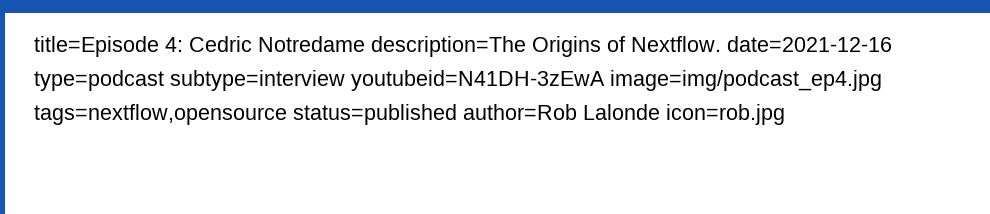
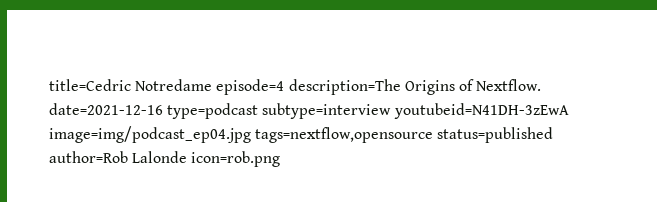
[34,36,365,57] title=Episode 4: Cedric Notredame -> [49,79,285,95] title=Cedric Notredame episode=4
[610,70,882,91] image=img/podcast_ep4.jpg -> [49,126,251,143] image=img/podcast_ep04.jpg
[666,104,785,125] icon=rob.jpg -> [191,151,281,167] icon=rob.png

